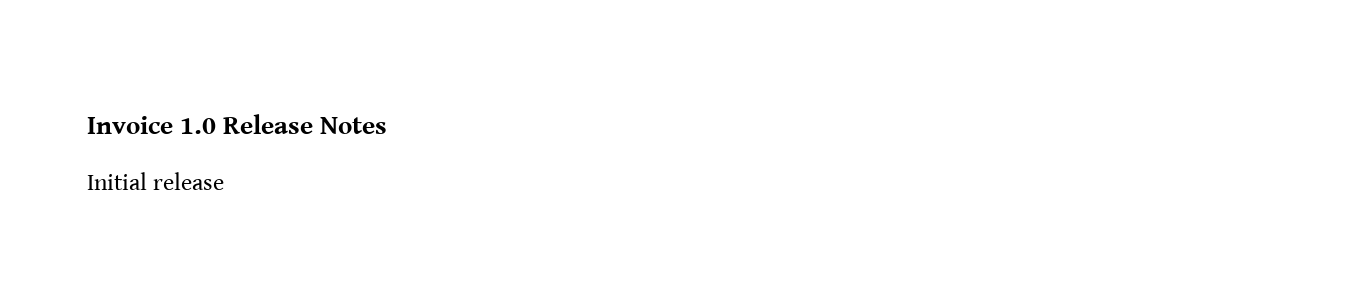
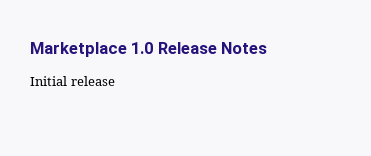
[87,116,173,134] Invoice -> [30,42,127,57] Marketplace

